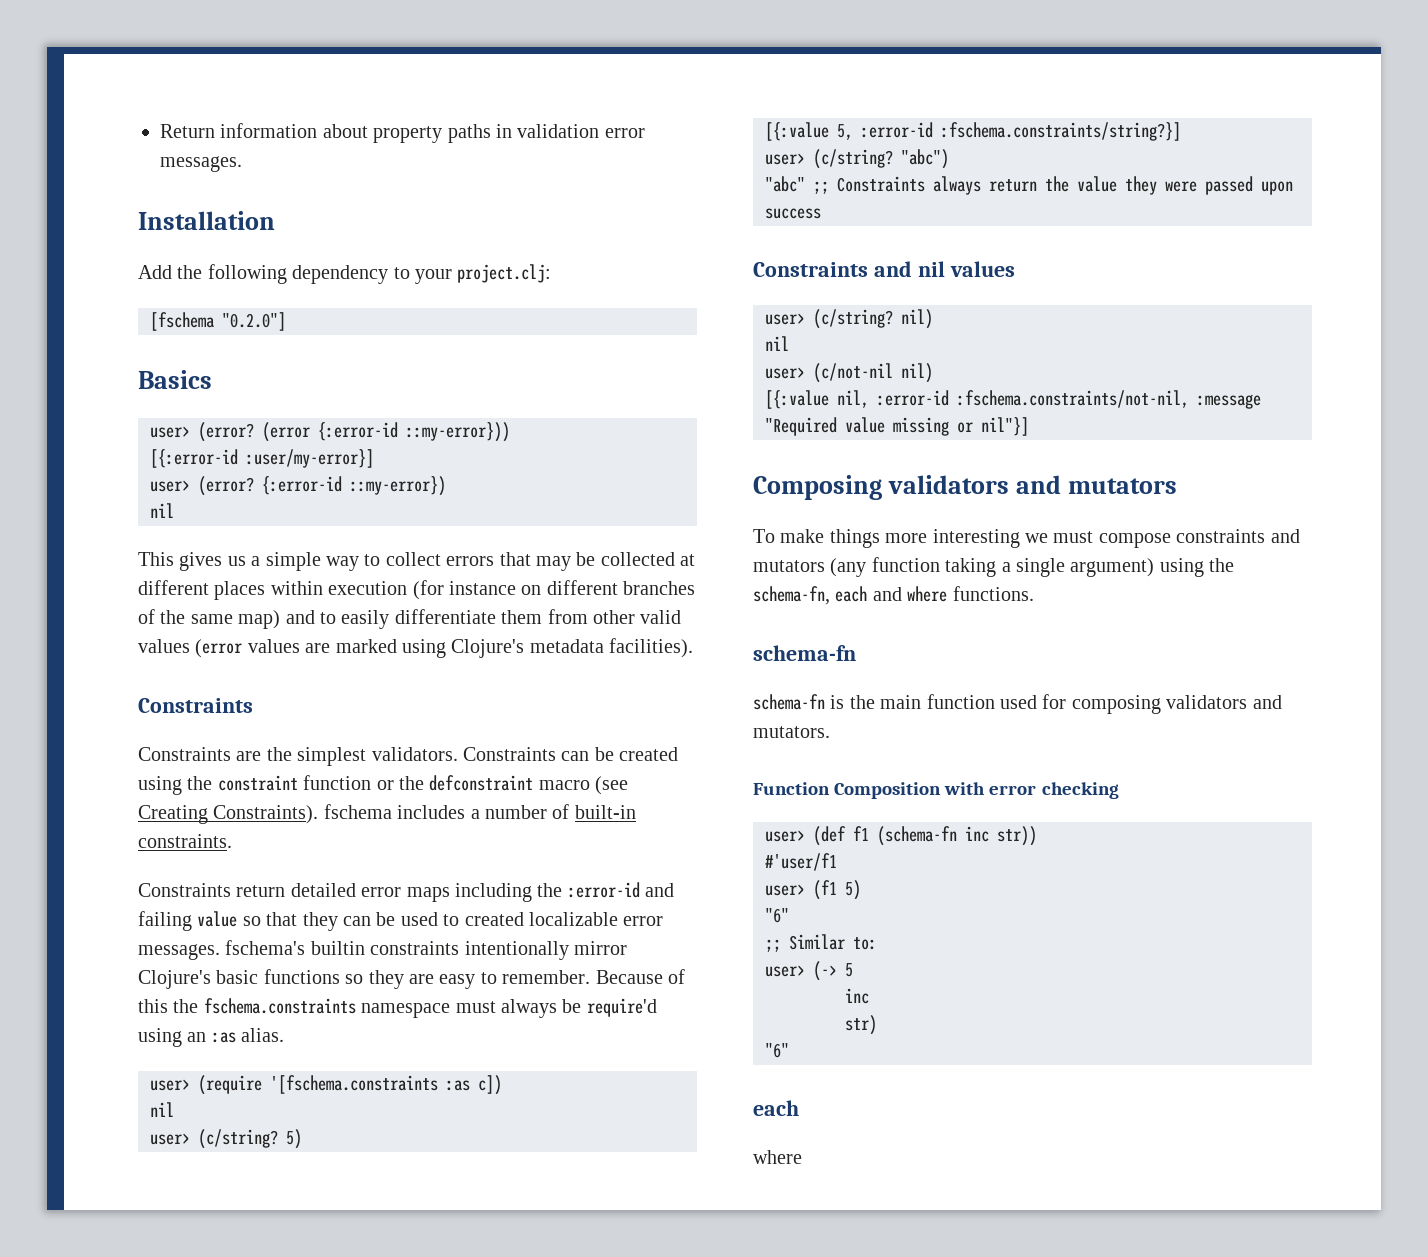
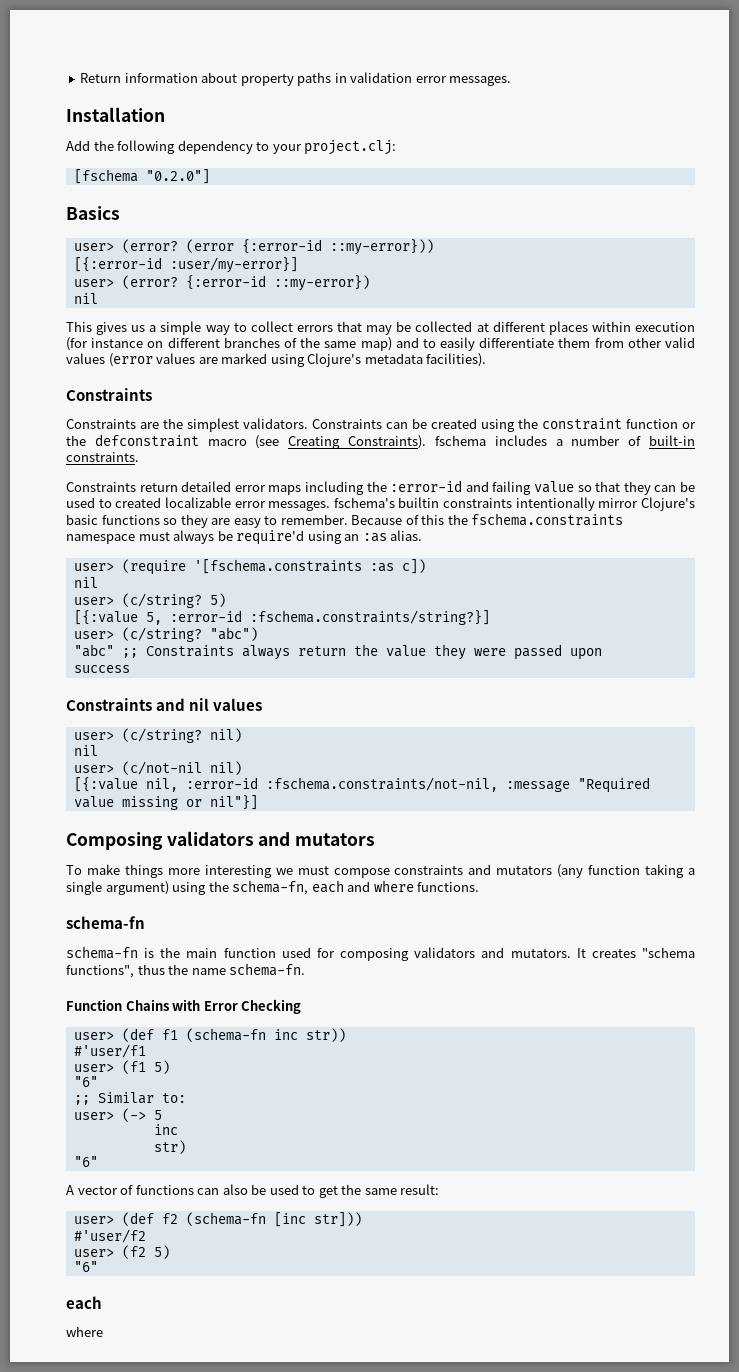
[753,782,1119,799] // Function Composition with error checking -> [576,947,695,958] [66,963,306,978] [66,999,302,1014] It creates "schema functions", thus the name schema-fn. // Function Chains with Error Checking
(789, 1050) none -> [66,1184,440,1198] [73,1212,362,1227] [73,1229,146,1243] [73,1245,170,1259] [73,1261,98,1272] // A vector of functions can also be used to get the same result: // user> (def f2 (schema-fn [inc str])) // #'user/f2 // user> (f2 5) // "6"

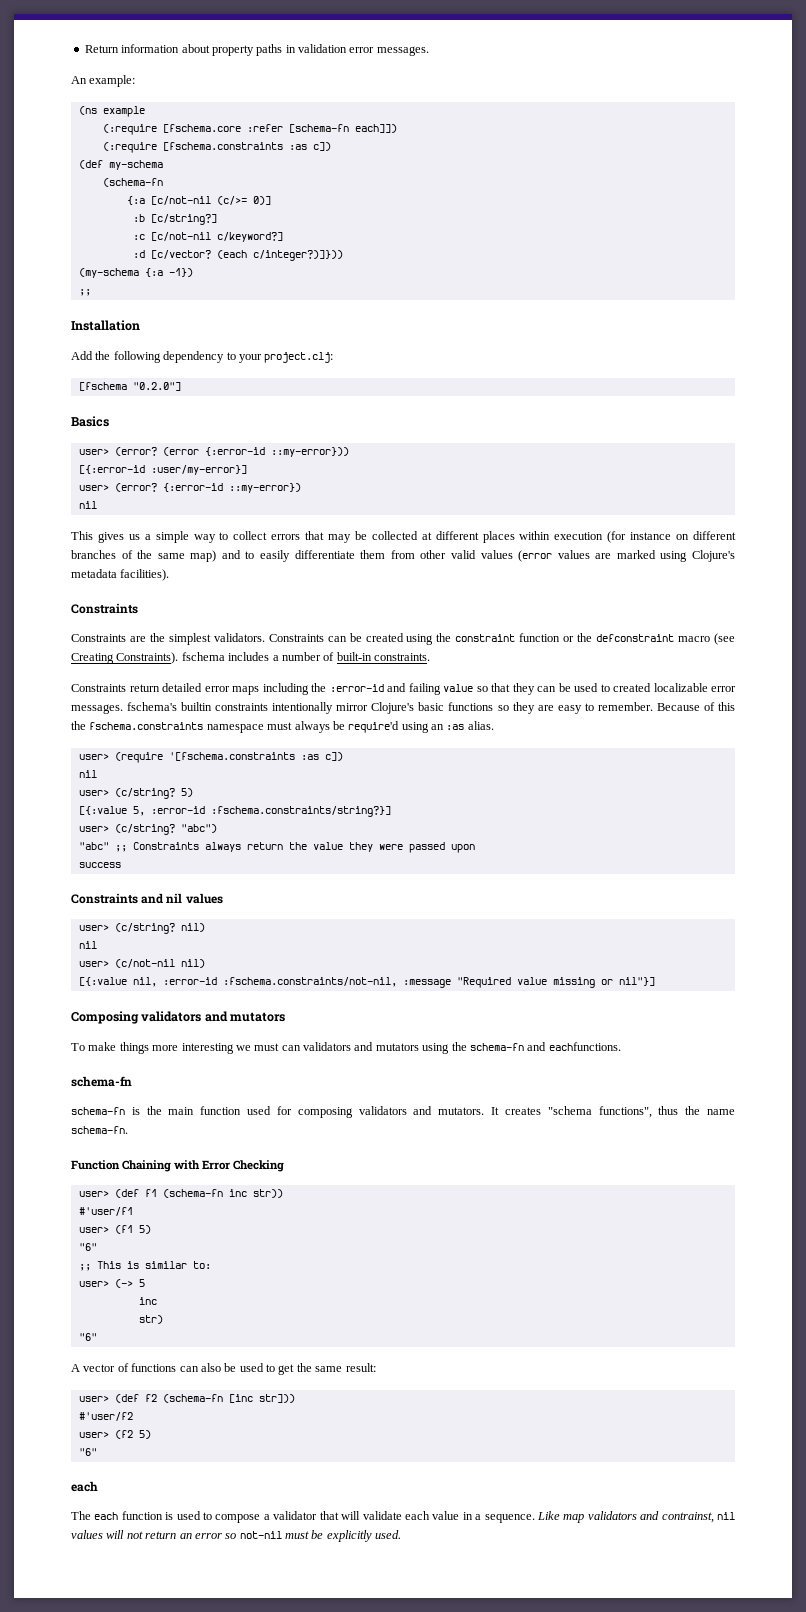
(512, 81) none -> [71,75,136,87] [78,106,145,117] [102,124,397,135] [102,142,331,153] [78,160,163,170] [102,178,163,187] [126,196,271,205] [132,214,217,225] [132,232,283,242] [132,250,343,261] [78,268,193,278] [78,289,91,296] // An example: // (ns example // (:require [fschema.core :refer [schema-fn each]]) // (:require [fschema.constraints :as c]) // (def my-schema // (schema-fn // {:a [c/not-nil (c/>= 0)] // :b [c/string?] // :c [c/not-nil c/keyword?] // :d [c/vector? (each c/integer?)]})) // (my-schema {:a -1}) // ;;
[333,864,696,878] [66,880,480,895] compose constraints and mutators (any function taking a single argument) using the schema-fn, each and where functions. -> [281,1042,621,1054] can validators and mutators using the schema-fn and eachfunctions.
[125,999,169,1011] Chains -> [122,1160,172,1172] Chaining
[97,1092,154,1104] Similar -> [96,1261,187,1269] This is similar
[66,1326,103,1337] where -> [71,1511,735,1523] [71,1530,402,1542] The each function is used to compose a validator that will validate each value in a sequence. Like map validators and contrainst, nil values will not return an error so not-nil must be explicitly used.

